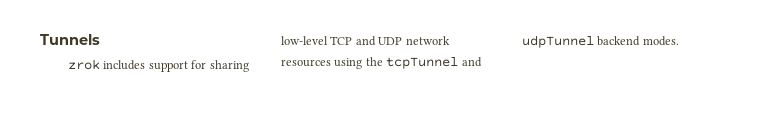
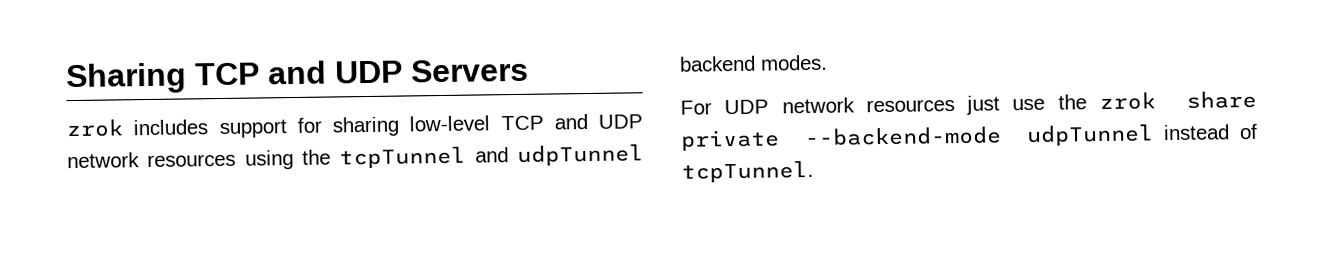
[40,34,100,45] Tunnels -> [65,58,529,95] Sharing TCP and UDP Servers
(679, 41) none -> [680,90,1257,115] [680,123,1258,151] [681,160,814,183] // For UDP network resources just use the zrok share private --backend-mode udpTunnel instead of tcpTunnel.

